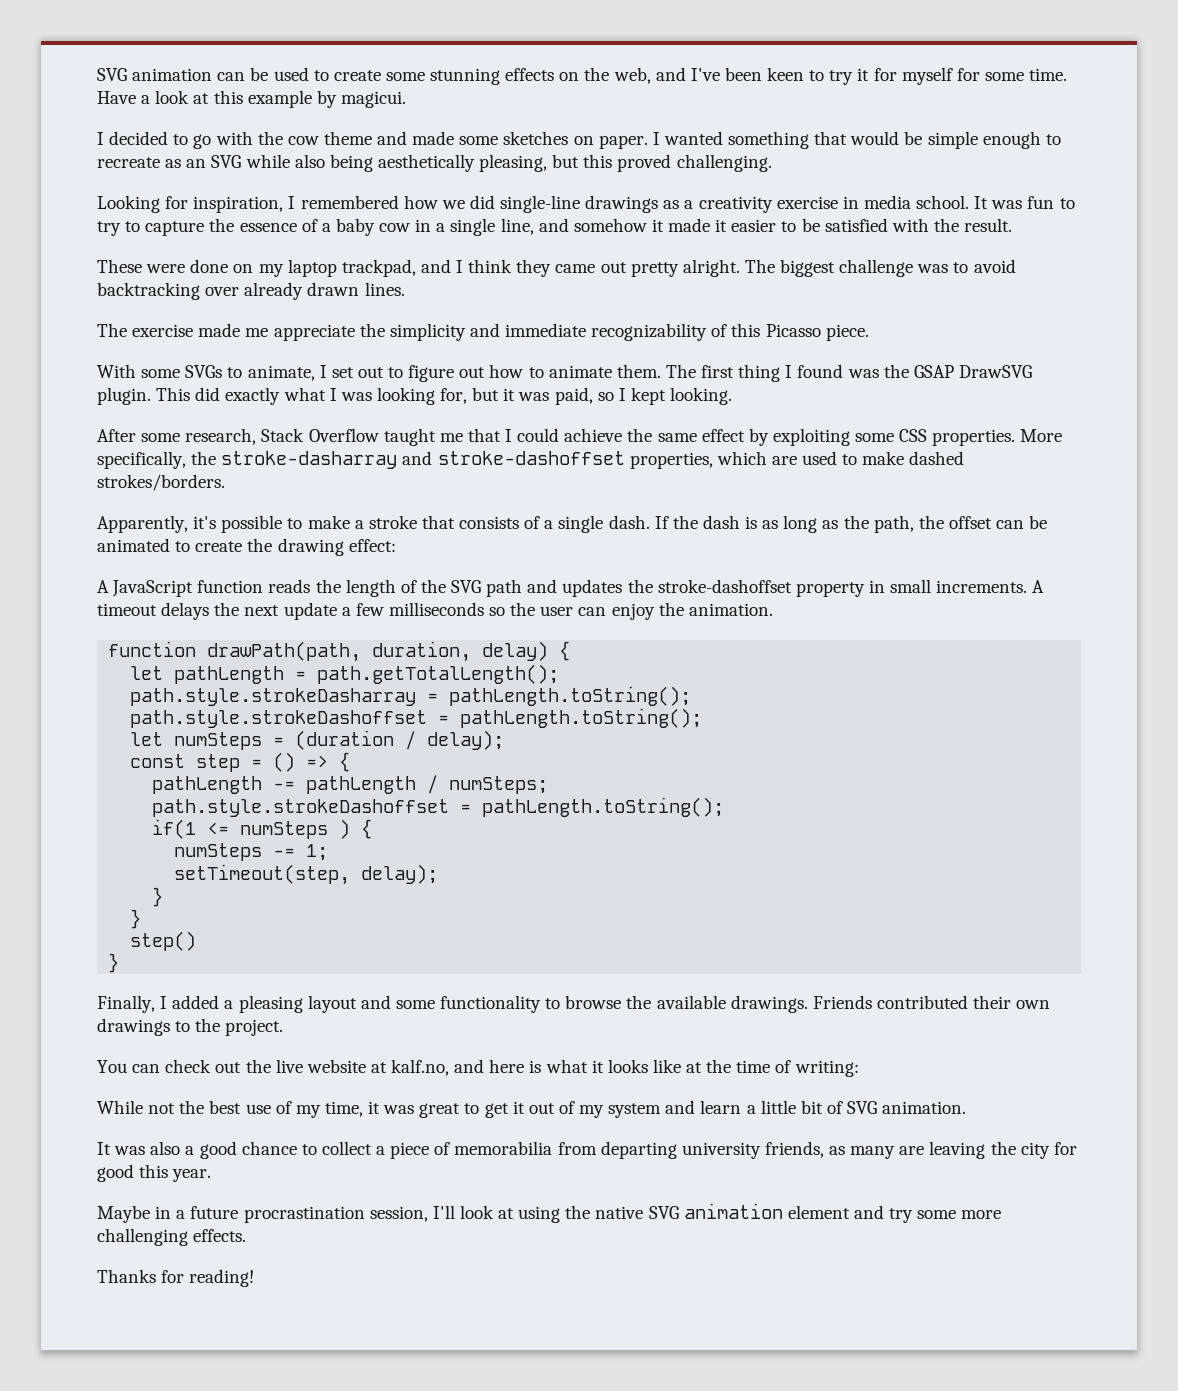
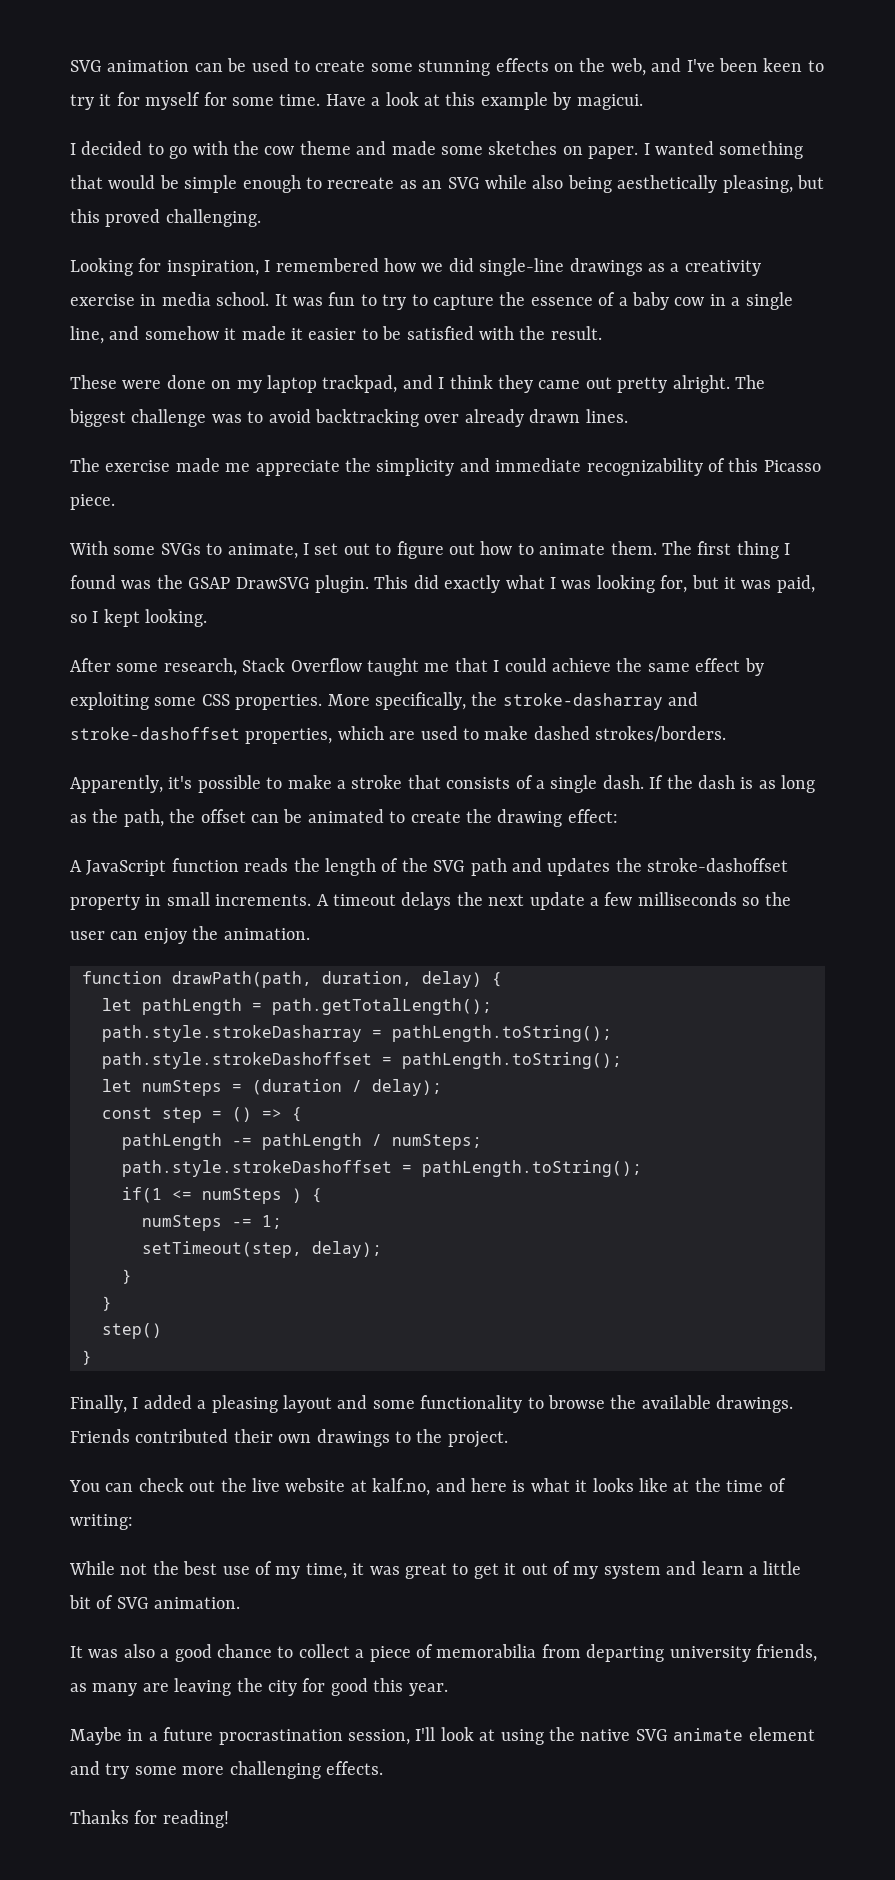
[683,1203,783,1219] animation -> [673,1728,744,1741] animate

